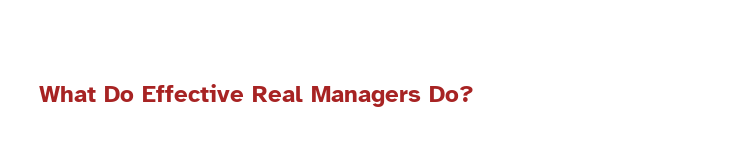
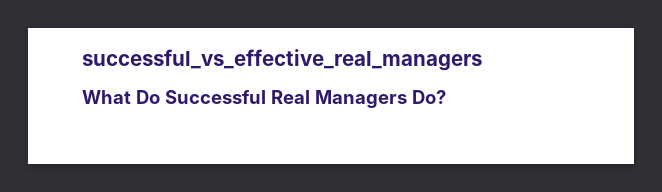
(39, 94) none -> [82,49,482,71] successful_vs_effective_real_managers //
[142,84,244,102] Effective -> [164,90,266,104] Successful

